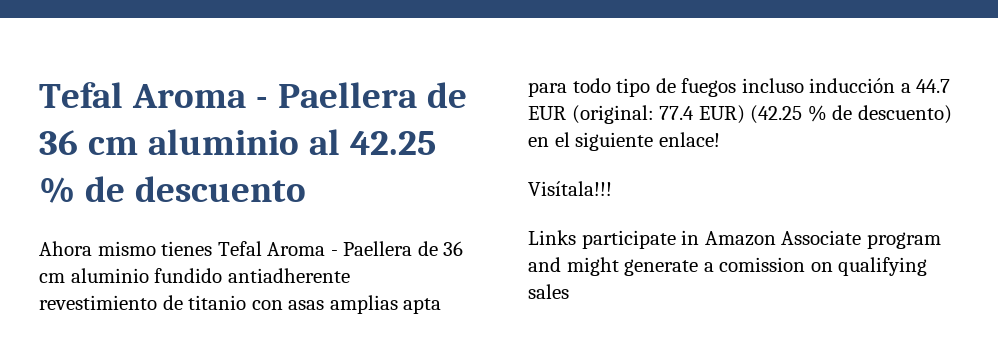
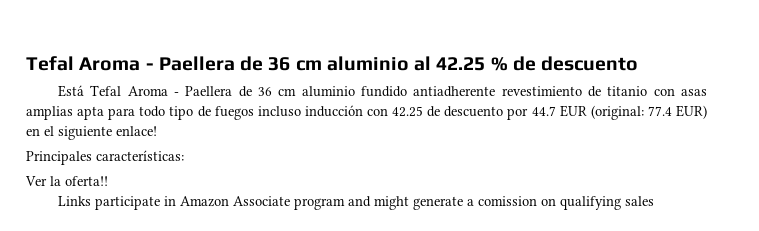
[39,241,213,256] Ahora mismo tienes -> [57,85,84,97] Está
[900,83,911,93] a -> [367,106,529,120] con 42.25 de descuento por
[750,105,952,124] (42.25 % de descuento) -> (707, 112) none
[528,181,612,196] Visítala!!! -> [26,150,184,165] [25,176,108,186] Principales características: // Ver la oferta!!

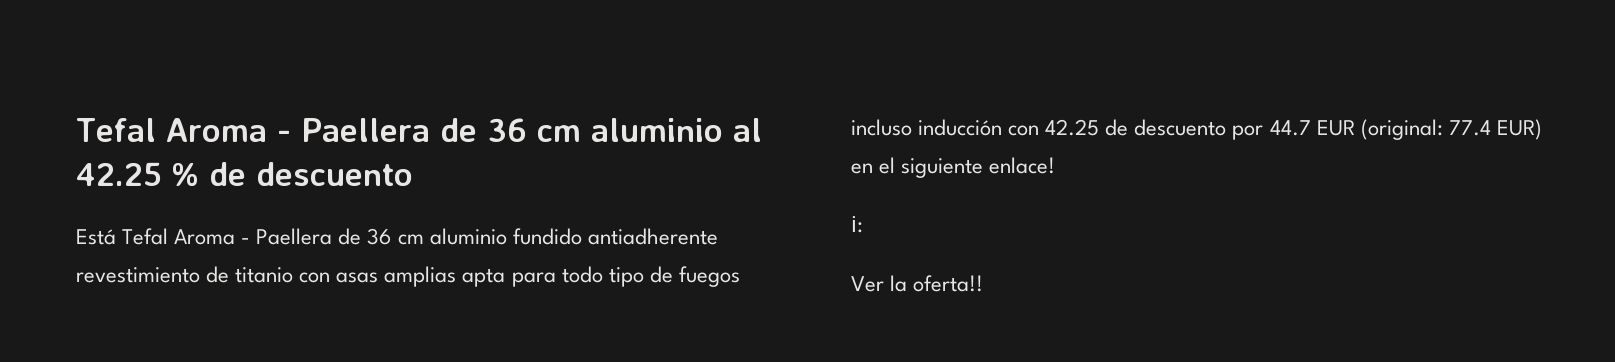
[26,150,184,165] Principales características: -> [851,216,863,233] ℹ:
[57,196,654,210] // Links participate in Amazon Associate program and might generate a comission on qualifying sales -> (984, 283) none

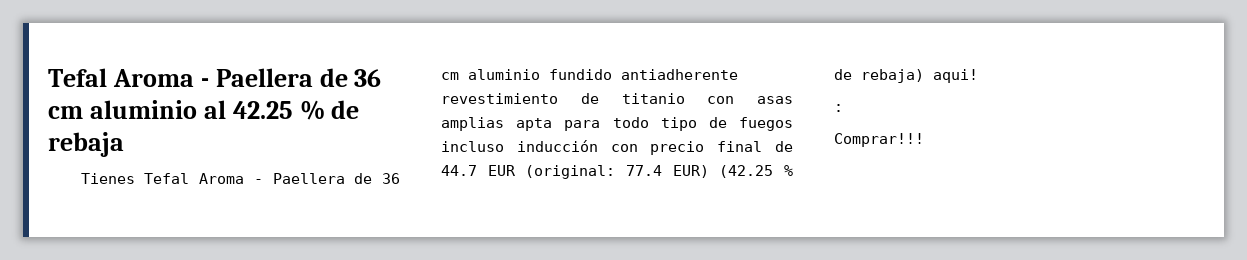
[256,162,413,186] [76,229,116,245] descuento // Está -> [48,132,124,157] [80,173,135,184] rebaja // Tienes
[1045,119,1264,140] 42.25 de descuento por -> [650,141,793,155] precio final de
[851,157,1056,178] [851,216,863,233] [851,275,984,292] en el siguiente enlace! // ℹ: // Ver la oferta!! -> [719,165,793,178] [834,69,978,83] [834,104,843,112] [834,133,924,147] (42.25 % de rebaja) aqui! // : // Comprar!!!

